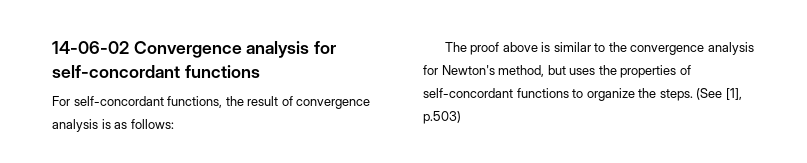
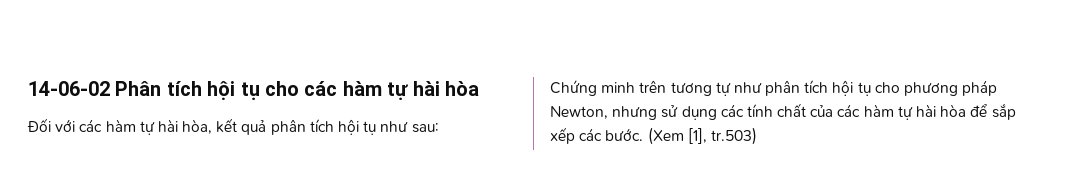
[133,41,337,58] [52,65,260,78] [52,96,371,109] [52,119,174,132] [444,42,754,55] [423,65,691,78] [423,88,742,101] [423,111,461,124] Convergence analysis for self-concordant functions // For self-concordant functions, the result of convergence analysis is as follows: // The proof above is similar to the convergence analysis for Newton's method, but uses the properties of self-concordant functions to organize the steps. (See [1], p.503) -> [115,81,479,100] [27,118,439,135] [550,80,998,96] [550,103,1016,120] [550,127,757,145] Phân tích hội tụ cho các hàm tự hài hòa // Đối với các hàm tự hài hòa, kết quả phân tích hội tụ như sau: // Chứng minh trên tương tự như phân tích hội tụ cho phương pháp Newton, nhưng sử dụng các tính chất của các hàm tự hài hòa để sắp xếp các bước. (Xem [1], tr.503)

